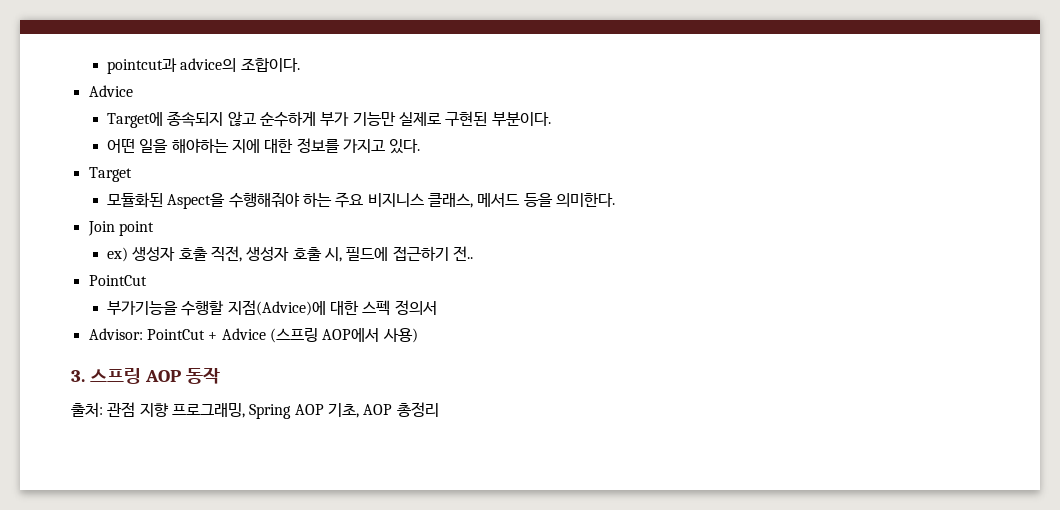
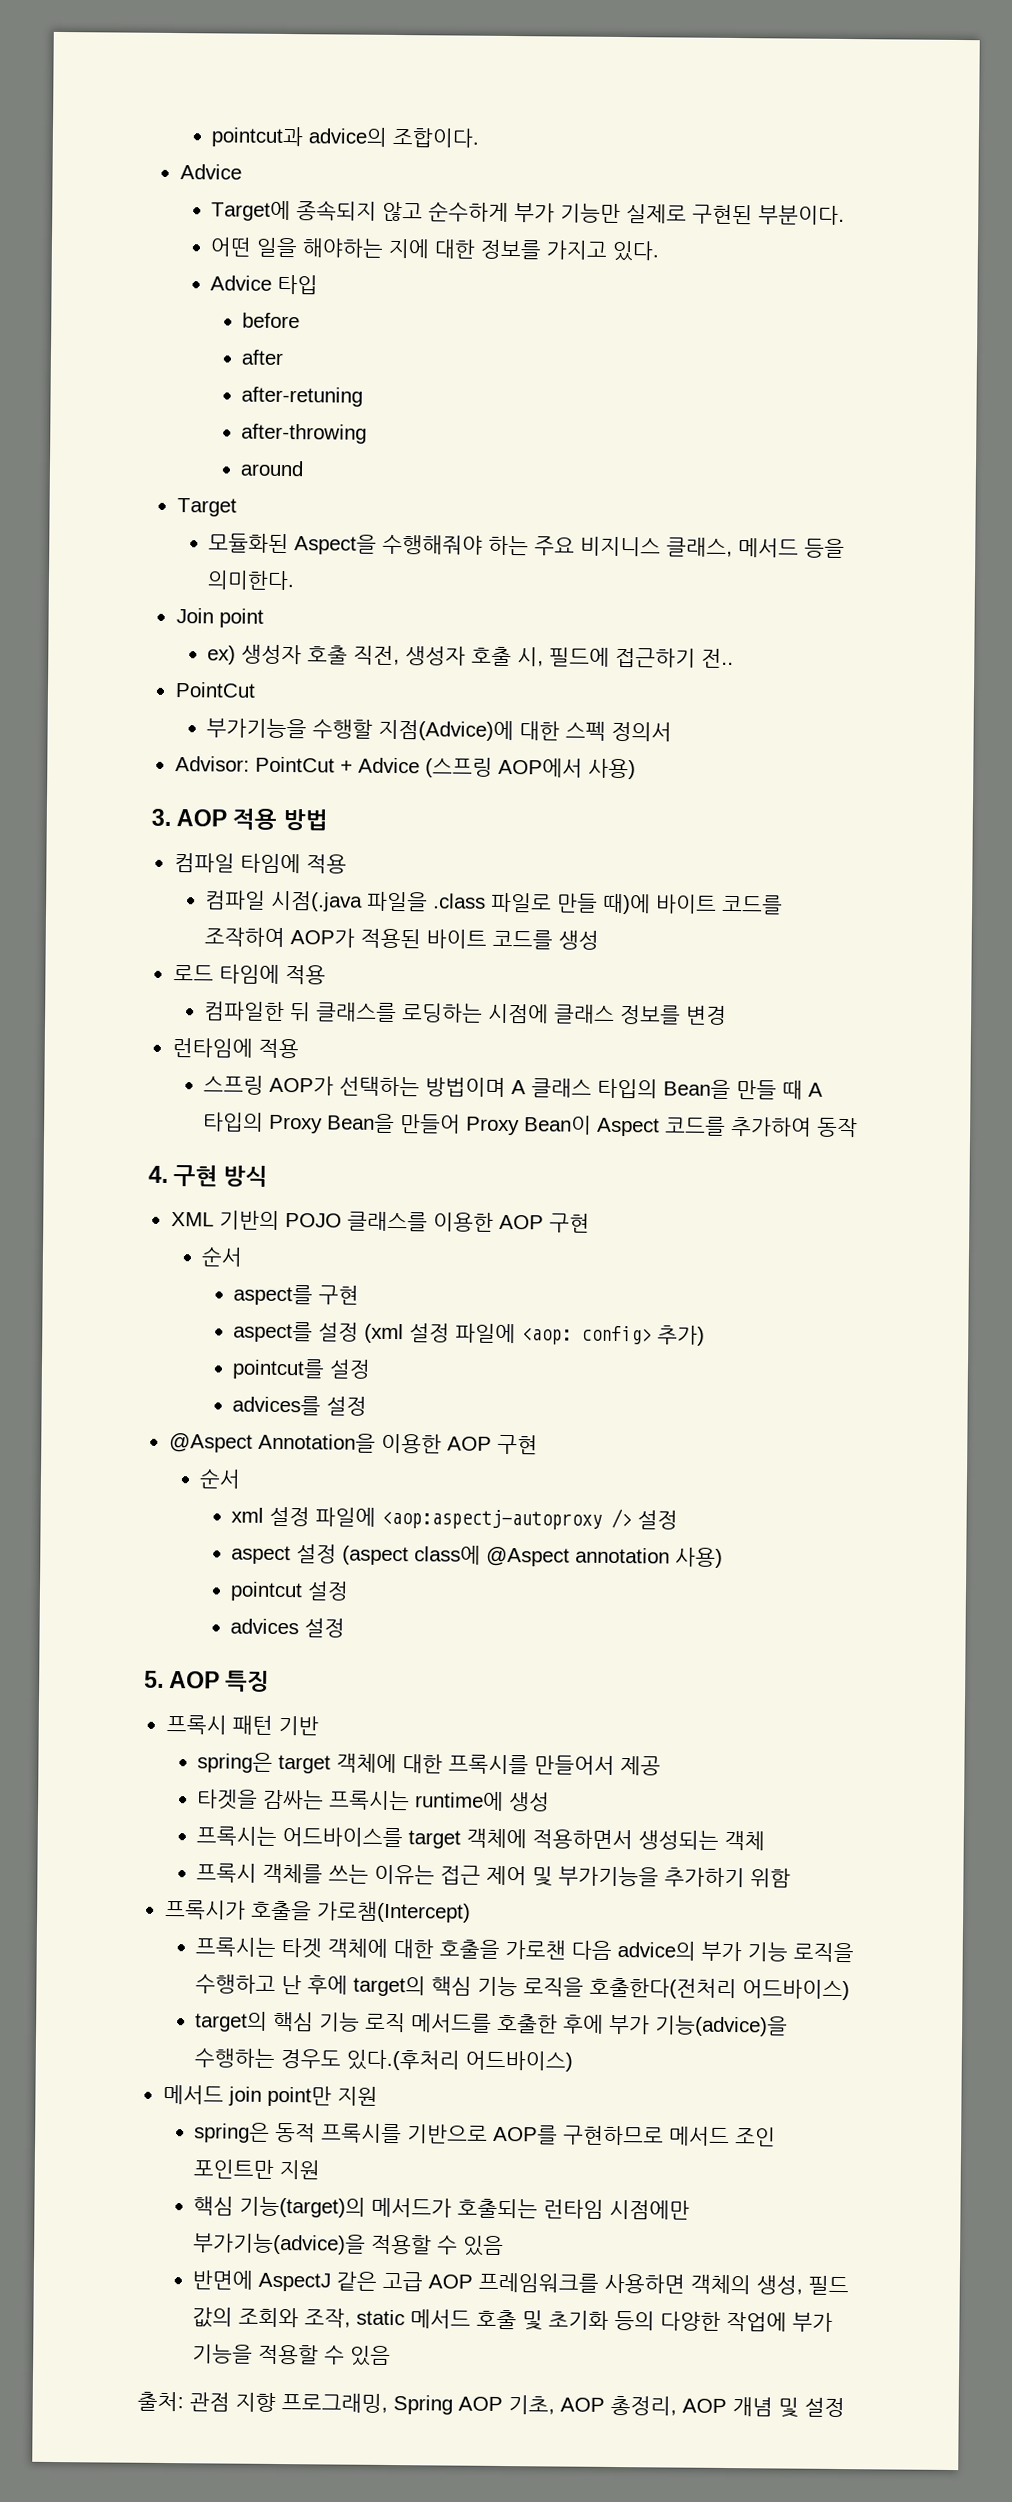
(421, 146) none -> [210,274,319,295] [242,312,301,329] [241,349,285,365] [241,386,364,407] [241,423,368,444] [240,460,305,477] // Advice 타입 // before // after // after-retuning // after-throwing // around
[89,367,220,384] 스프링 AOP 동작 -> [176,808,328,831] [173,853,347,874] [205,890,784,915] [204,927,600,950] [172,964,326,985] [204,1001,728,1025] [171,1038,299,1059] [203,1075,824,1100] [203,1112,859,1138] [148,1165,269,1187] [170,1210,590,1233] [201,1246,244,1267] [233,1284,360,1306] [233,1321,706,1346] [232,1358,372,1380] [232,1395,368,1416] [168,1432,538,1455] [199,1468,242,1489] [231,1506,679,1530] [231,1544,724,1568] [230,1581,350,1602] [230,1618,346,1638] [144,1670,271,1692] [165,1714,319,1736] [197,1752,662,1776] [197,1789,551,1812] [196,1826,766,1851] [196,1863,792,1888] [164,1899,471,1923] [195,1937,855,1963] [195,1974,851,2001] [195,2011,789,2037] [194,2048,574,2072] [162,2084,378,2107] [194,2122,777,2147] [193,2159,321,2180] [193,2196,691,2220] [193,2233,505,2257] [192,2270,850,2296] [192,2307,834,2332] [192,2344,392,2367] AOP 적용 방법 // 컴파일 타임에 적용 // 컴파일 시점(.java 파일을 .class 파일로 만들 때)에 바이트 코드를 조작하여 AOP가 적용된 바이트 코드를 생성 // 로드 타임에 적용 // 컴파일한 뒤 클래스를 로딩하는 시점에 클래스 정보를 변경 // 런타임에 적용 // 스프링 AOP가 선택하는 방법이며 A 클래스 타입의 Bean을 만들 때 A 타입의 Proxy Bean을 만들어 Proxy Bean이 Aspect 코드를 추가하여 동작 // 4. 구현 방식 // XML 기반의 POJO 클래스를 이용한 AOP 구현 // 순서 // aspect를 구현 // aspect를 설정 (xml 설정 파일에 <aop: config> 추가) // pointcut를 설정 // advices를 설정 // @Aspect Annotation을 이용한 AOP 구현 // 순서 // xml 설정 파일에 <aop:aspectj-autoproxy /> 설정 // aspect 설정 (aspect class에 @Aspect annotation 사용) // pointcut 설정 // advices 설정 // 5. AOP 특징 // 프록시 패턴 기반 // spring은 target 객체에 대한 프록시를 만들어서 제공 // 타겟을 감싸는 프록시는 runtime에 생성 // 프록시는 어드바이스를 target 객체에 적용하면서 생성되는 객체 // 프록시 객체를 쓰는 이유는 접근 제어 및 부가기능을 추가하기 위함 // 프록시가 호출을 가로챔(Intercept) // 프록시는 타겟 객체에 대한 호출을 가로챈 다음 advice의 부가 기능 로직을 수행하고 난 후에 target의 핵심 기능 로직을 호출한다(전처리 어드바이스) // target의 핵심 기능 로직 메서드를 호출한 후에 부가 기능(advice)을 수행하는 경우도 있다.(후처리 어드바이스) // 메서드 join point만 지원 // spring은 동적 프록시를 기반으로 AOP를 구현하므로 메서드 조인 포인트만 지원 // 핵심 기능(target)의 메서드가 호출되는 런타임 시점에만 부가기능(advice)을 적용할 수 있음 // 반면에 AspectJ 같은 고급 AOP 프레임워크를 사용하면 객체의 생성, 필드 값의 조회와 조작, static 메서드 호출 및 초기화 등의 다양한 작업에 부가 기능을 적용할 수 있음
[396,402,439,417] 총정리 -> [610,2395,845,2418] 총정리, AOP 개념 및 설정

